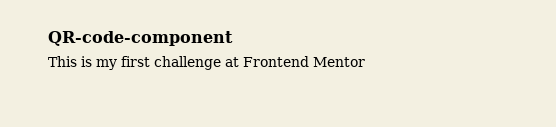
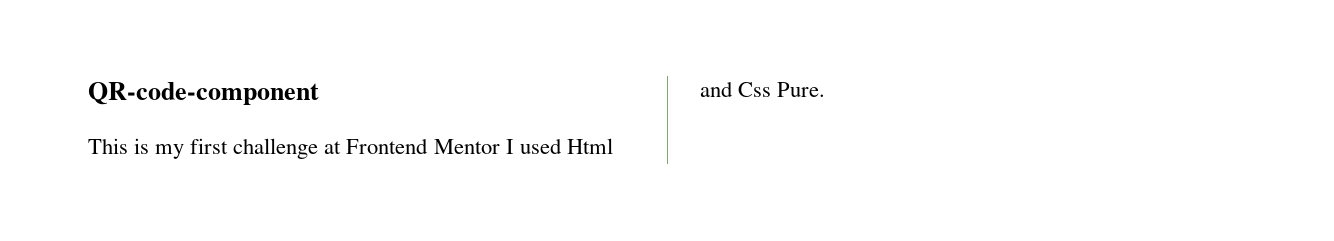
(365, 62) none -> [505,138,613,154] [700,81,826,97] I used Html and Css Pure.

